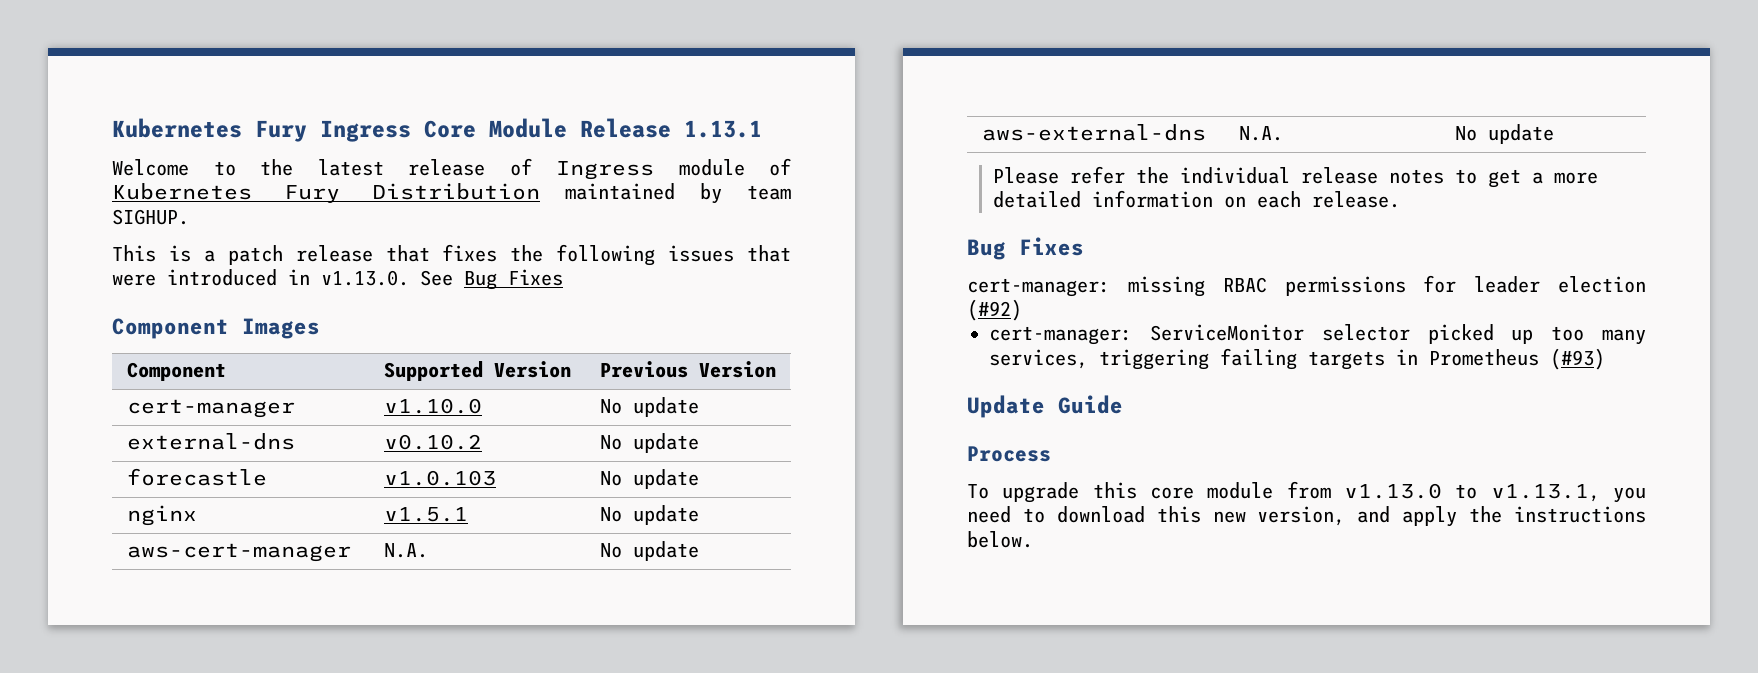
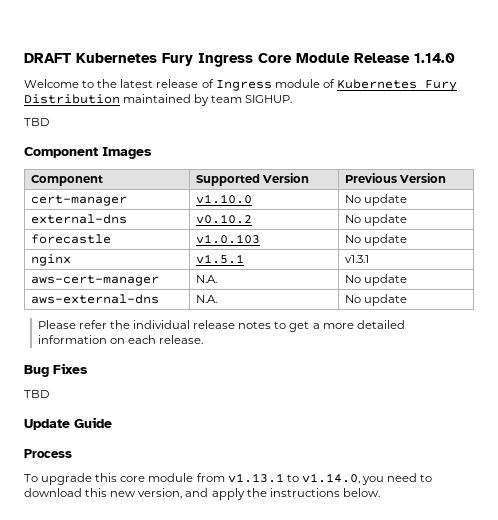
(112, 128) none -> [24,53,72,63] DRAFT
[684,120,762,138] 1.13.1 -> [414,53,455,63] 1.14.0
[112,244,791,266] [112,269,563,290] This is a patch release that fixes the following issues that were introduced in v1.13.0. See Bug Fixes -> [24,118,50,126] TBD
[599,505,699,525] No update -> [344,255,369,263] v1.3.1
[967,275,1646,297] [967,299,1022,321] [989,324,1646,345] [989,348,1605,370] cert-manager: missing RBAC permissions for leader election (#92) // cert-manager: ServiceMonitor selector picked up too many services, triggering failing targets in Prometheus (#93) -> [24,390,50,398] TBD
[1344,483,1600,502] v1.13.0 to v1.13.1, -> [227,473,360,484] v1.13.1 to v1.14.0,

